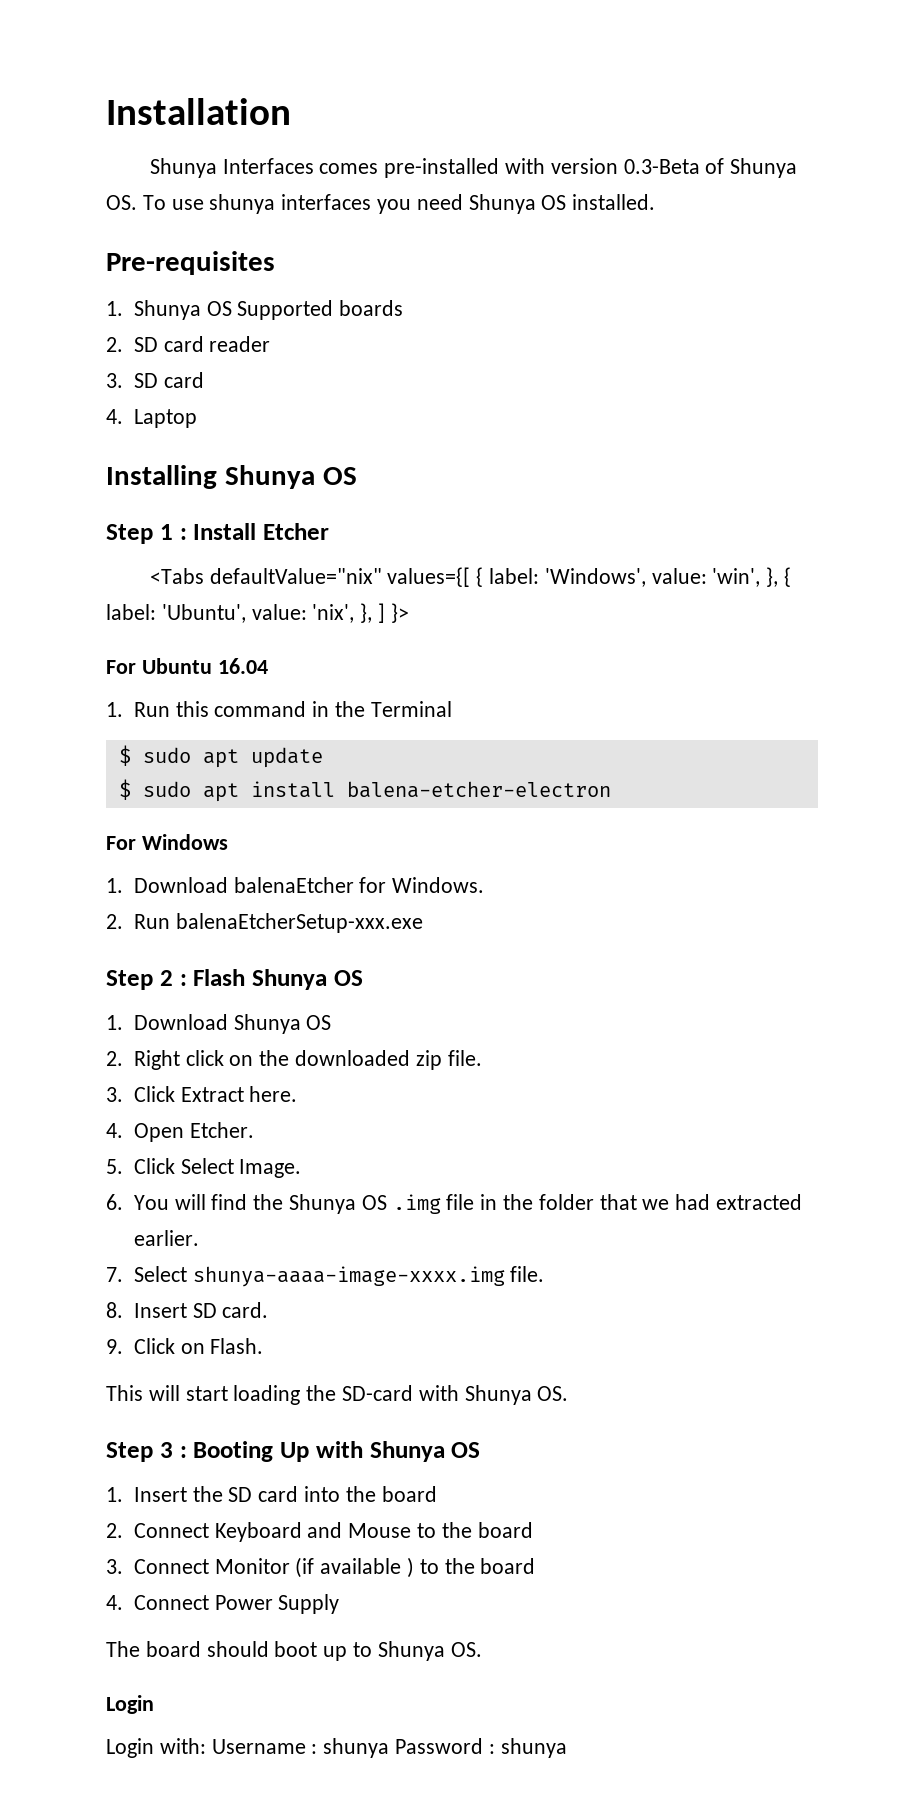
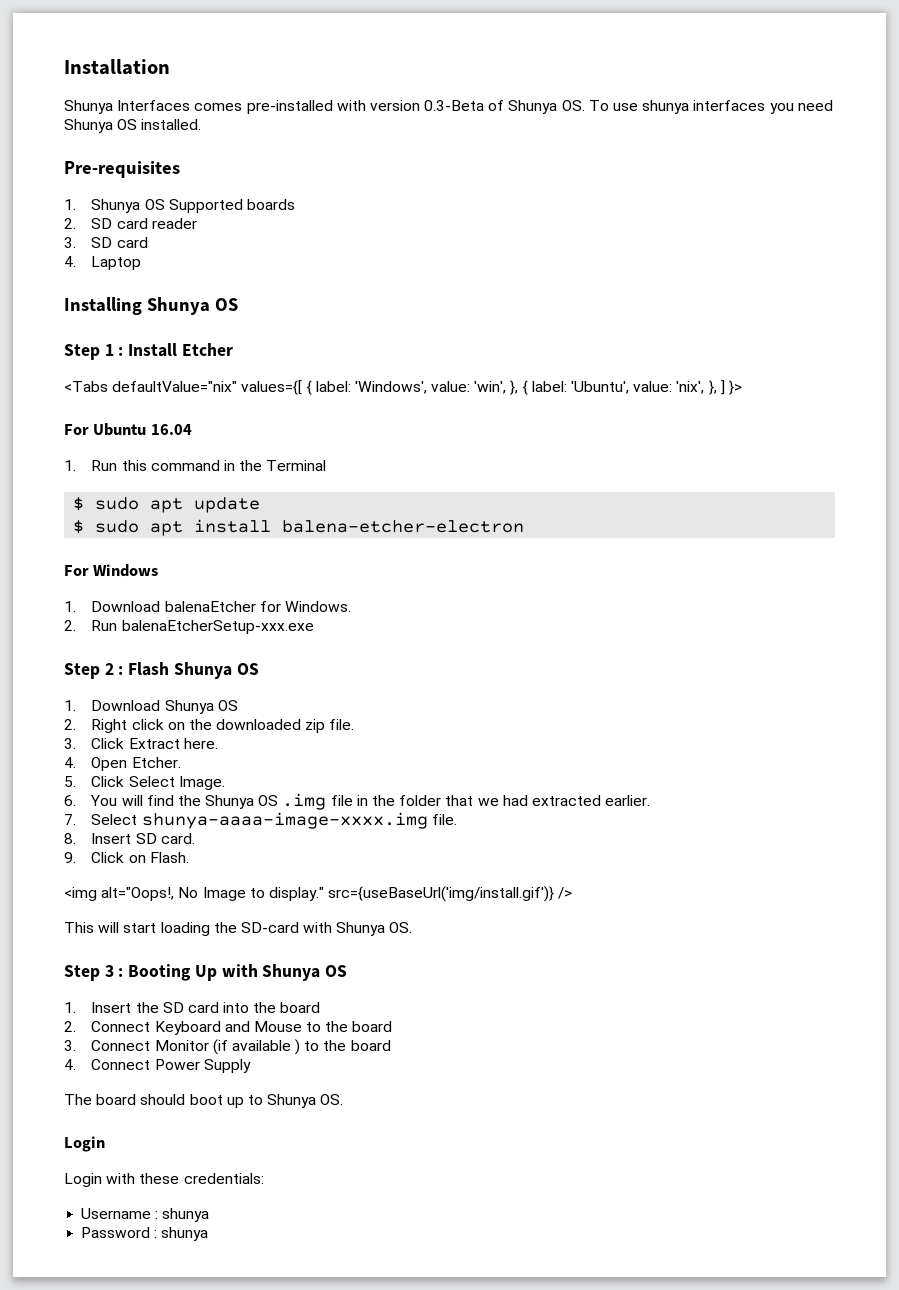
(264, 1346) none -> [64,886,573,902] // <img alt="Oops!, No Image to display." src={useBaseUrl('img/install.gif')} />
[159,1738,206,1754] with: -> [106,1173,264,1184] with these credentials: //
(390, 1748) none -> (210, 1215) //

